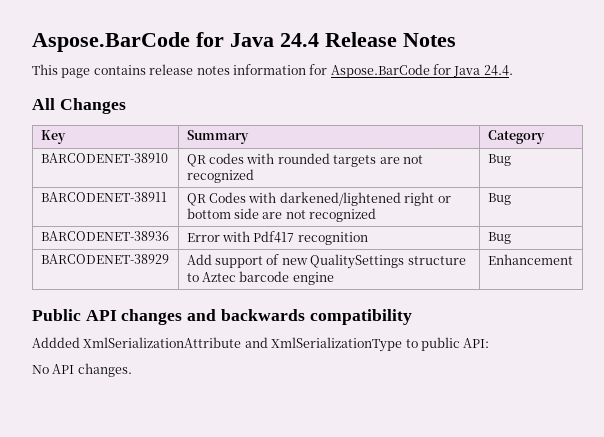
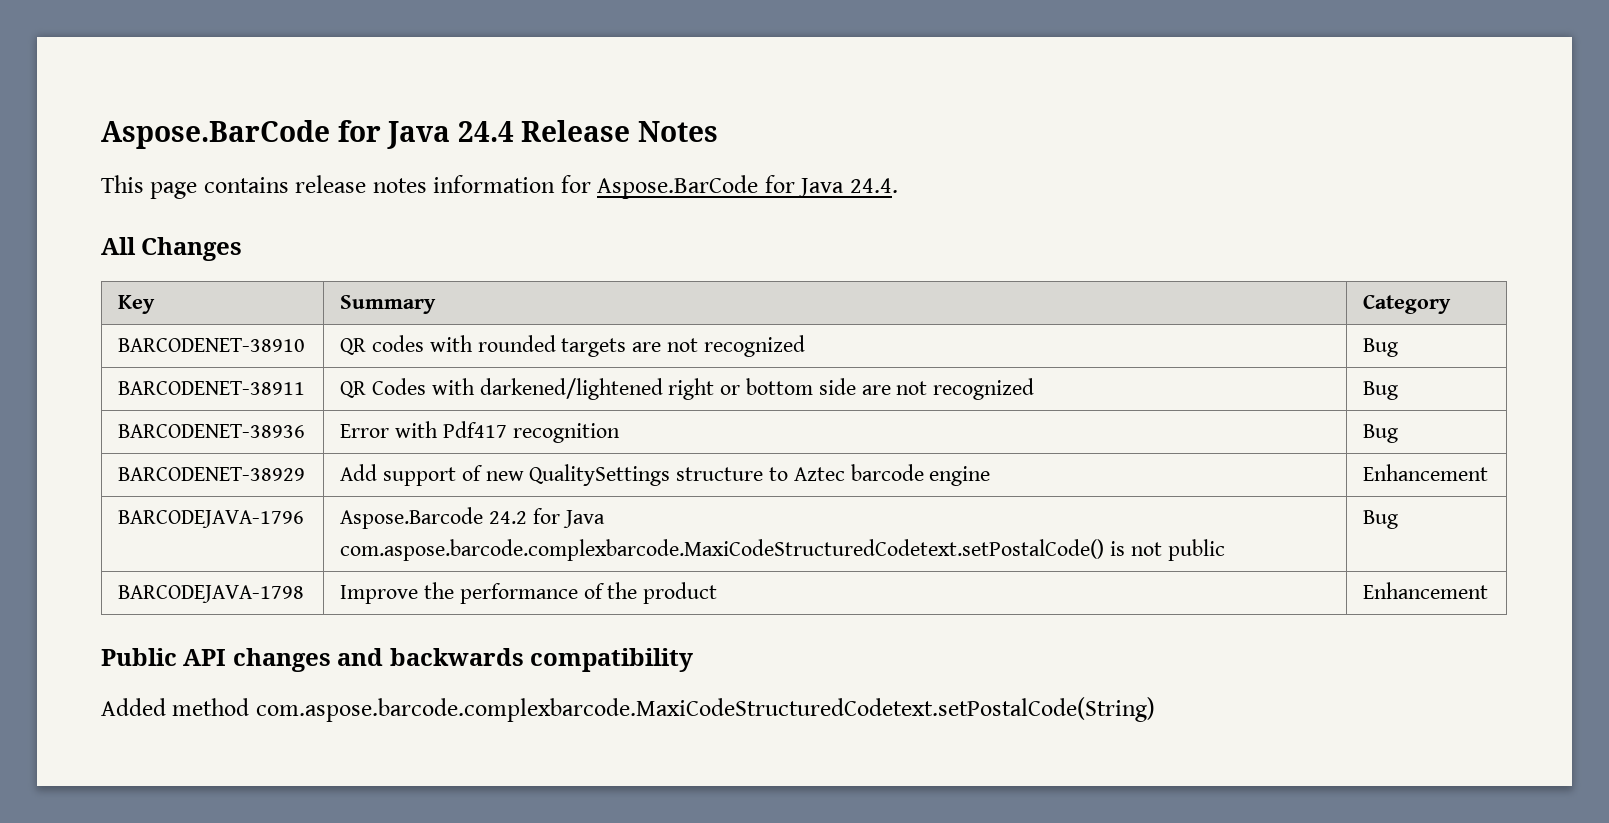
(573, 259) none -> [118,510,305,528] [340,507,605,529] [340,539,1225,561] [1363,510,1399,529] [118,585,305,603] [340,582,718,604] [1363,582,1489,599] // BARCODEJAVA-1796 | Aspose.Barcode 24.2 for Java com.aspose.barcode.complexbarcode.MaxiCodeStructuredCodetext.setPostalCode() is not public | Bug // BARCODEJAVA-1798 | Improve the performance of the product | Enhancement
[32,337,490,352] [32,363,132,377] Addded XmlSerializationAttribute and XmlSerializationType to public API: // No API changes. -> [101,697,1155,722] Added method com.aspose.barcode.complexbarcode.MaxiCodeStructuredCodetext.setPostalCode(String)

